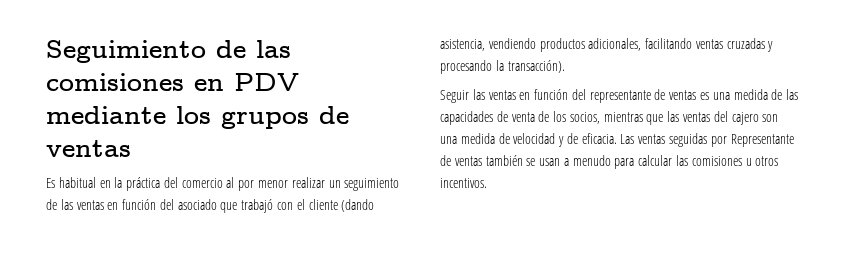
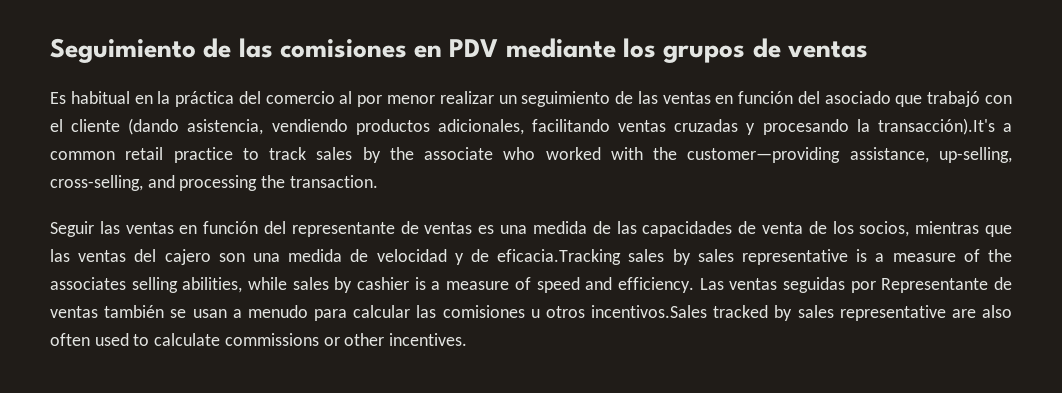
[507,60,565,73] transacción). -> [877,118,1012,135] [50,147,1012,163] [50,175,378,191] transacción).It's a common retail practice to track sales by the associate who worked with the customer—providing assistance, up-selling, cross-selling, and processing the transaction.
[581,133,617,144] eficacia. -> [497,249,1013,265] [50,277,694,293] eficacia.Tracking sales by sales representative is a measure of the associates selling abilities, while sales by cashier is a measure of speed and efficiency.
[440,178,487,188] incentivos. -> [591,305,1012,321] [50,333,468,346] incentivos.Sales tracked by sales representative are also often used to calculate commissions or other incentives.

